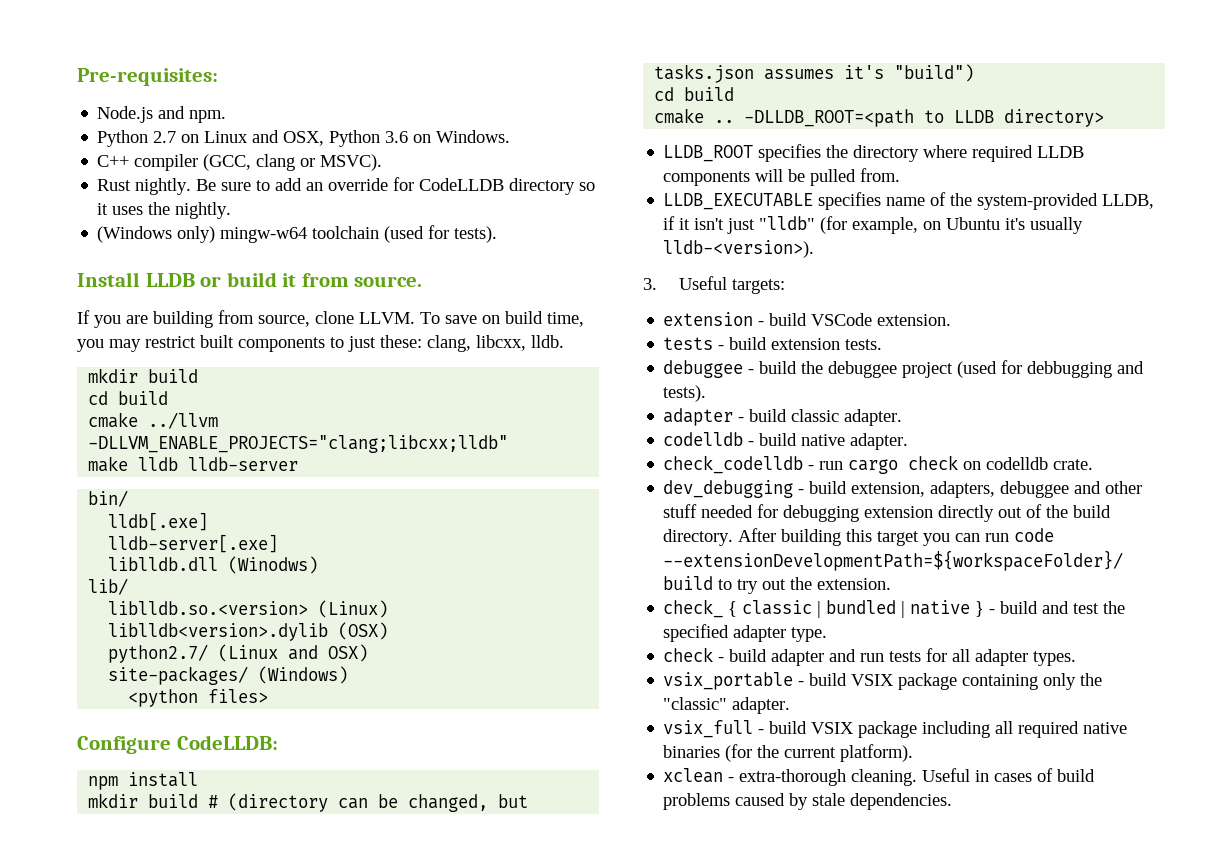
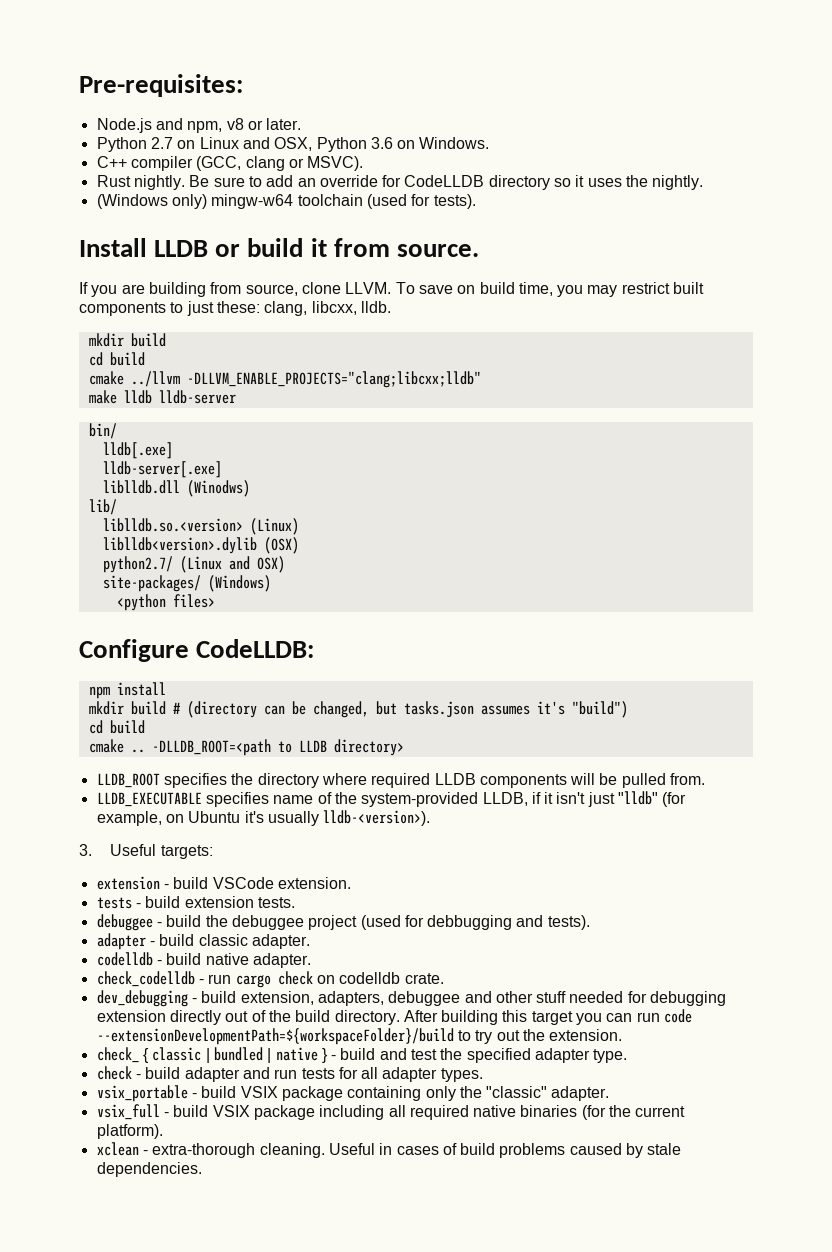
[189,110,227,123] npm. -> [187,118,302,133] npm, v8 or later.

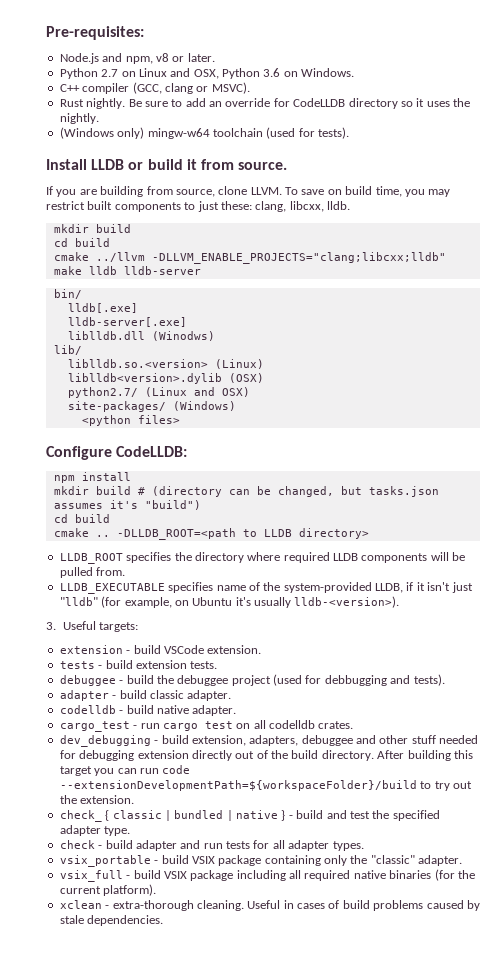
[96,971,195,987] check_codelldb -> [59,721,130,732] cargo_test
[277,971,444,985] check on codelldb crate. -> [204,720,354,729] test on all codelldb crates.

